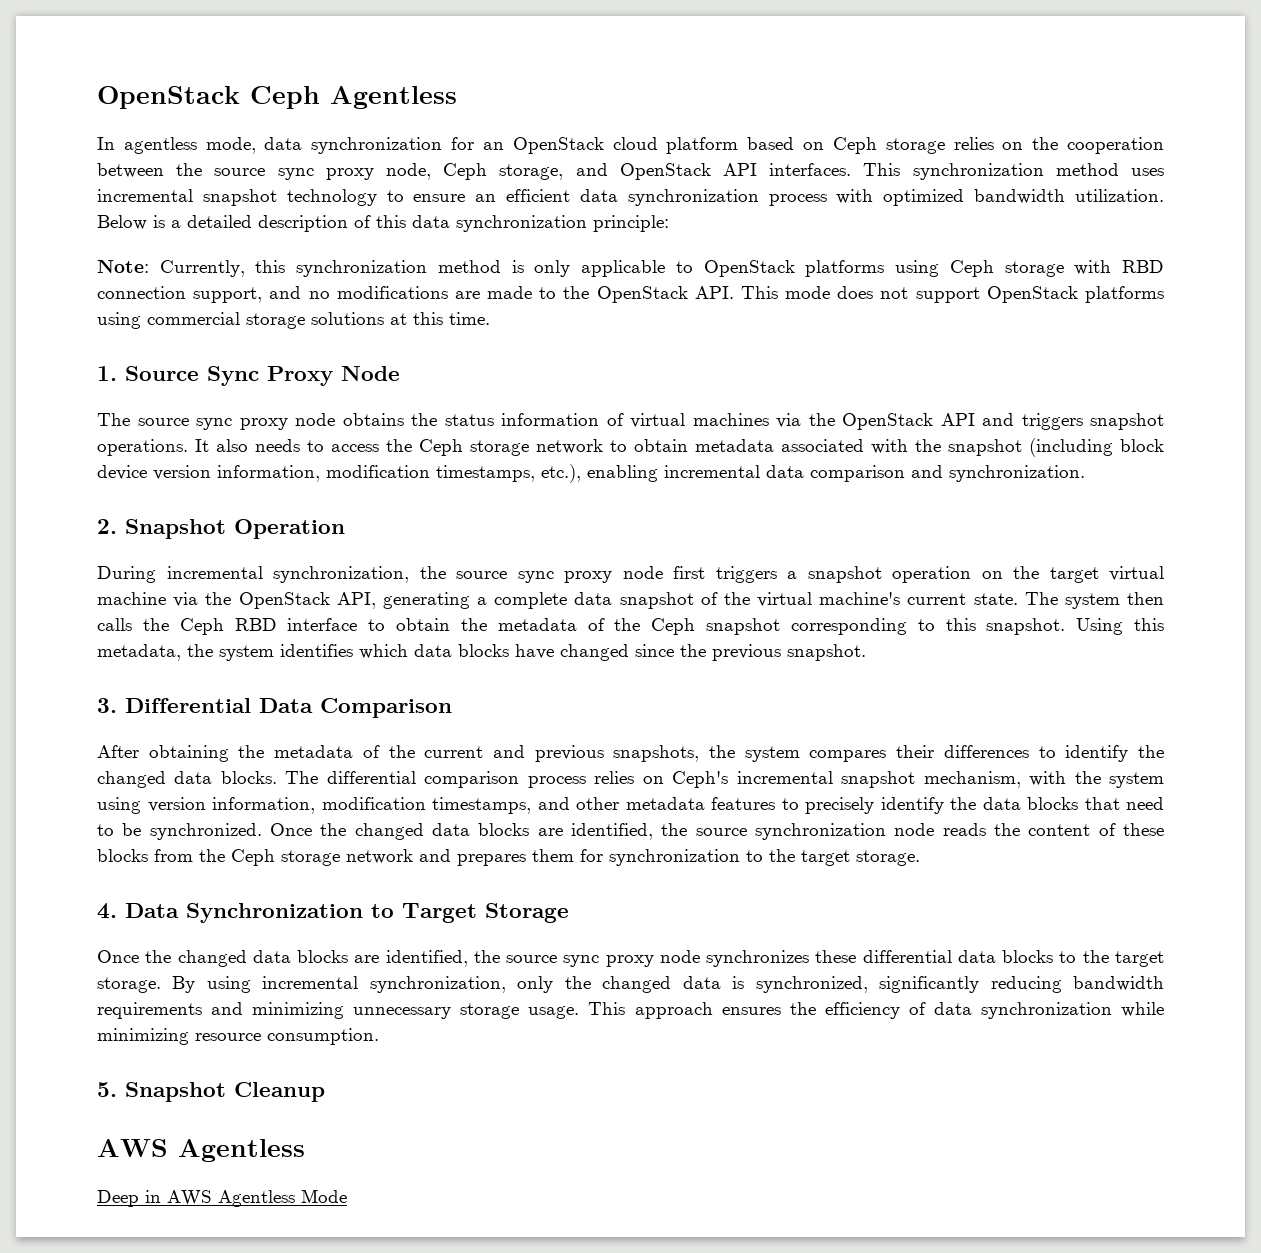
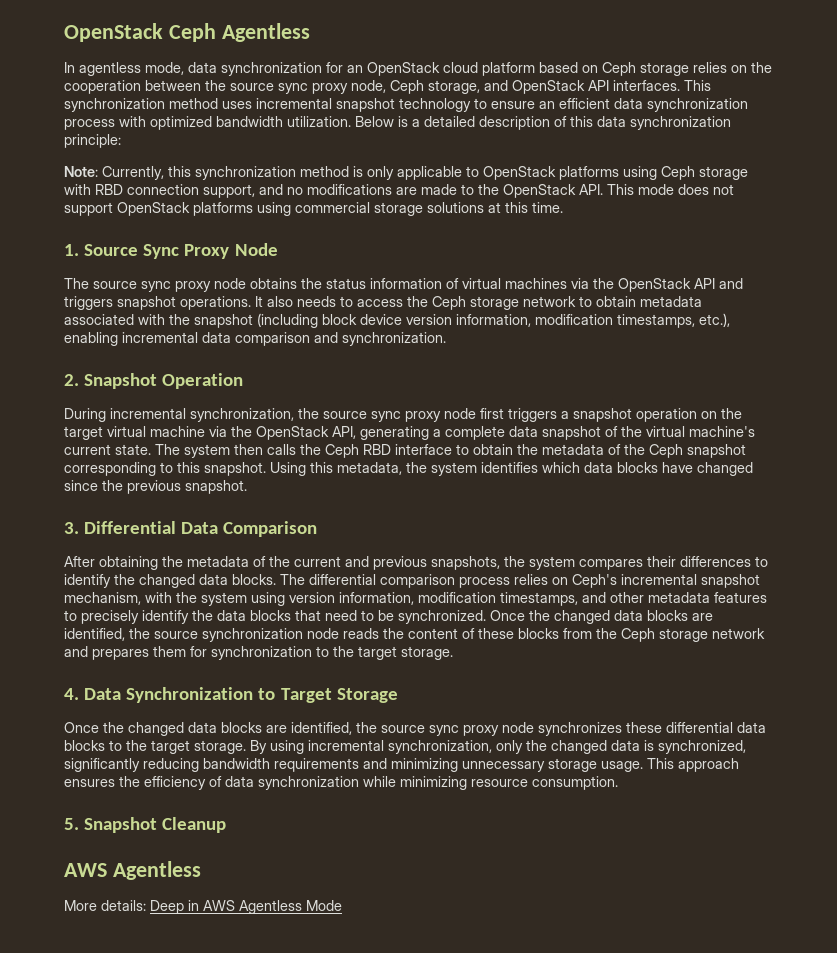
(305, 1150) none -> [64,900,146,911] More details:

